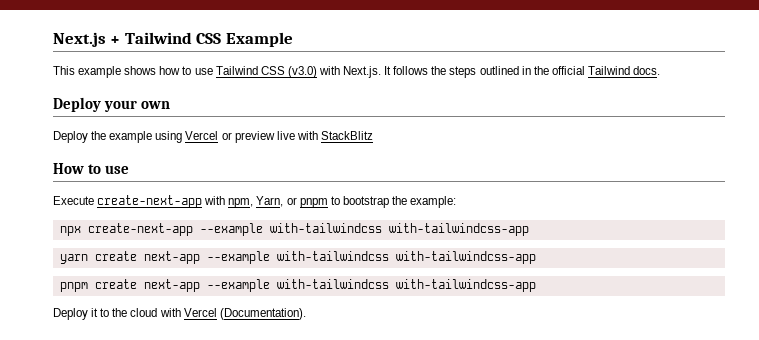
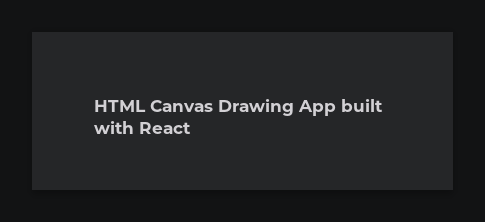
[53,32,293,47] [53,66,661,78] [53,97,170,112] [53,131,373,143] [53,163,129,174] [53,195,457,208] [59,223,529,236] [59,251,536,264] [59,279,536,292] [53,308,306,320] Next.js + Tailwind CSS Example // This example shows how to use Tailwind CSS (v3.0) with Next.js. It follows the steps outlined in the official Tailwind docs. // Deploy your own // Deploy the example using Vercel or preview live with StackBlitz // How to use // Execute create-next-app with npm, Yarn, or pnpm to bootstrap the example: // npx create-next-app --example with-tailwindcss with-tailwindcss-app // yarn create next-app --example with-tailwindcss with-tailwindcss-app // pnpm create next-app --example with-tailwindcss with-tailwindcss-app // Deploy it to the cloud with Vercel (Documentation). -> [94,99,383,116] [94,121,191,134] HTML Canvas Drawing App built with React

